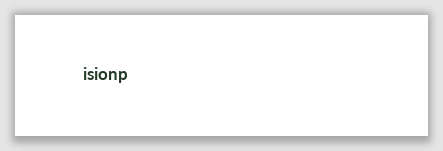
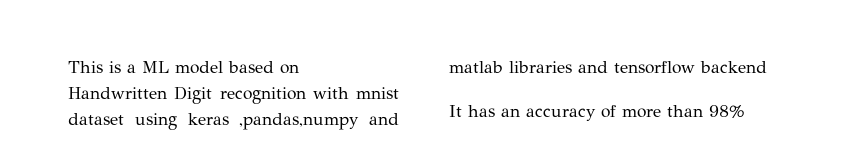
[83,67,128,83] isionp -> [68,61,299,74] [68,86,399,104] [68,113,399,130] [449,61,767,74] [449,105,745,121] This is a ML model based on Handwritten Digit recognition with mnist dataset using keras ,pandas,numpy and matlab libraries and tensorflow backend // It has an accuracy of more than 98%

